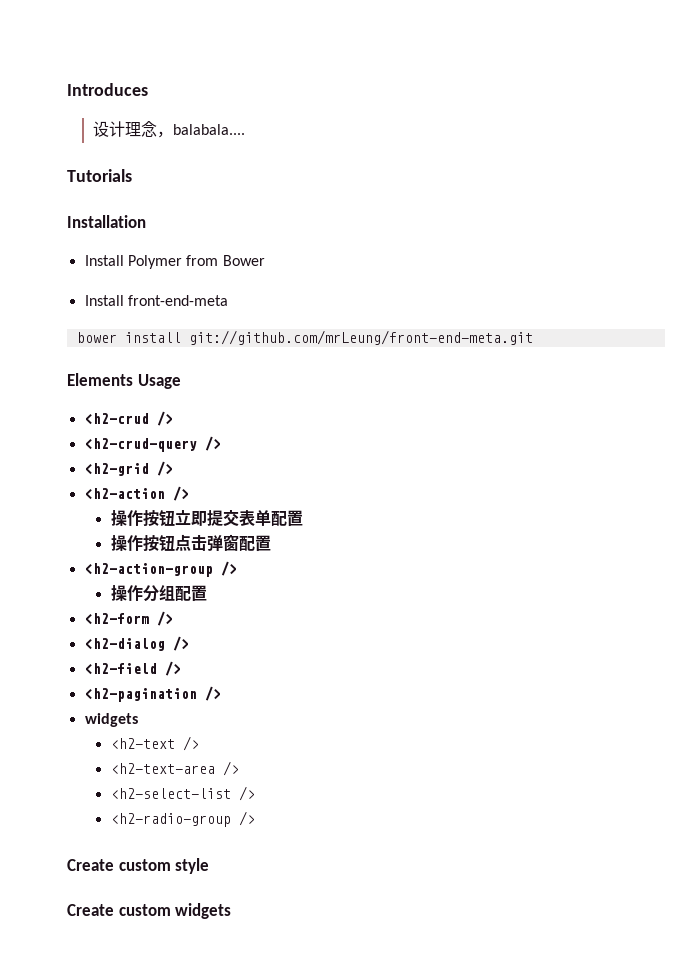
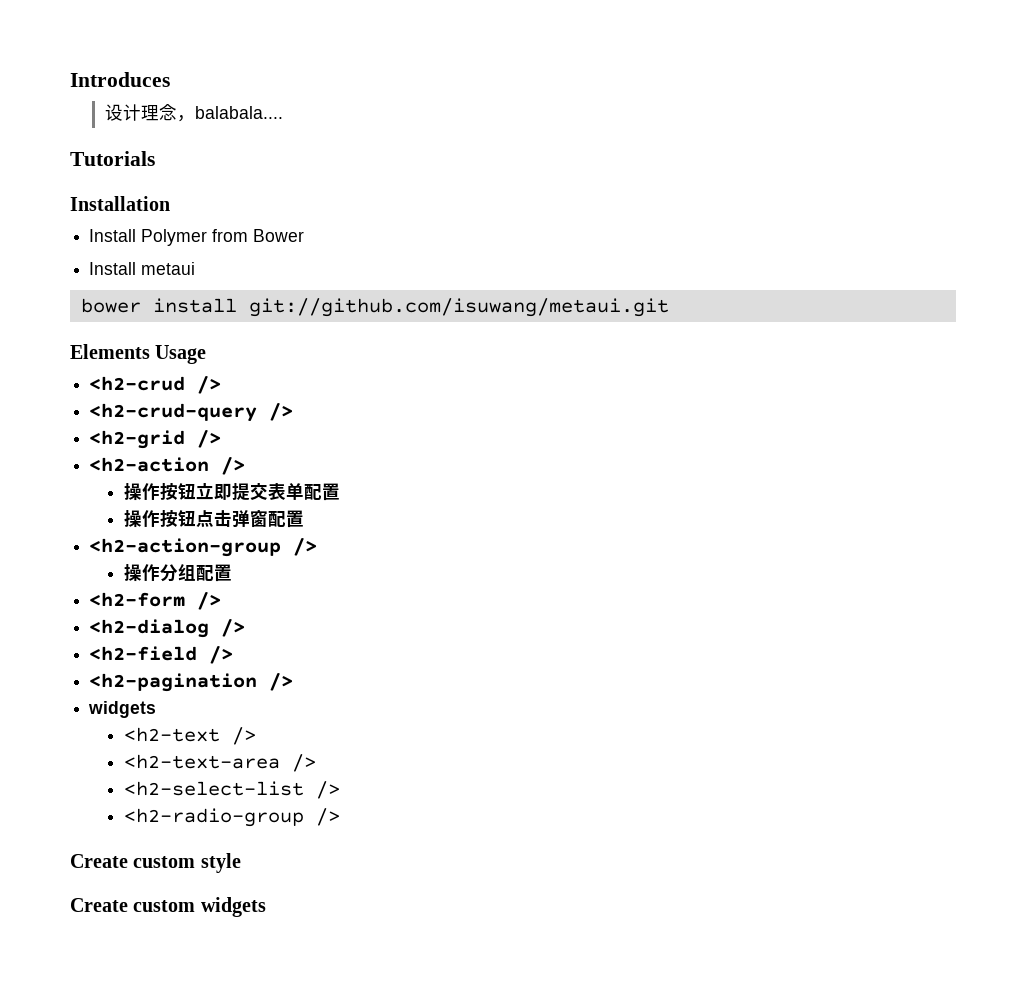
[127,295,228,306] front-end-meta -> [141,262,196,275] metaui
[188,330,533,345] git://github.com/mrLeung/front-end-meta.git -> [248,298,669,317] git://github.com/isuwang/metaui.git

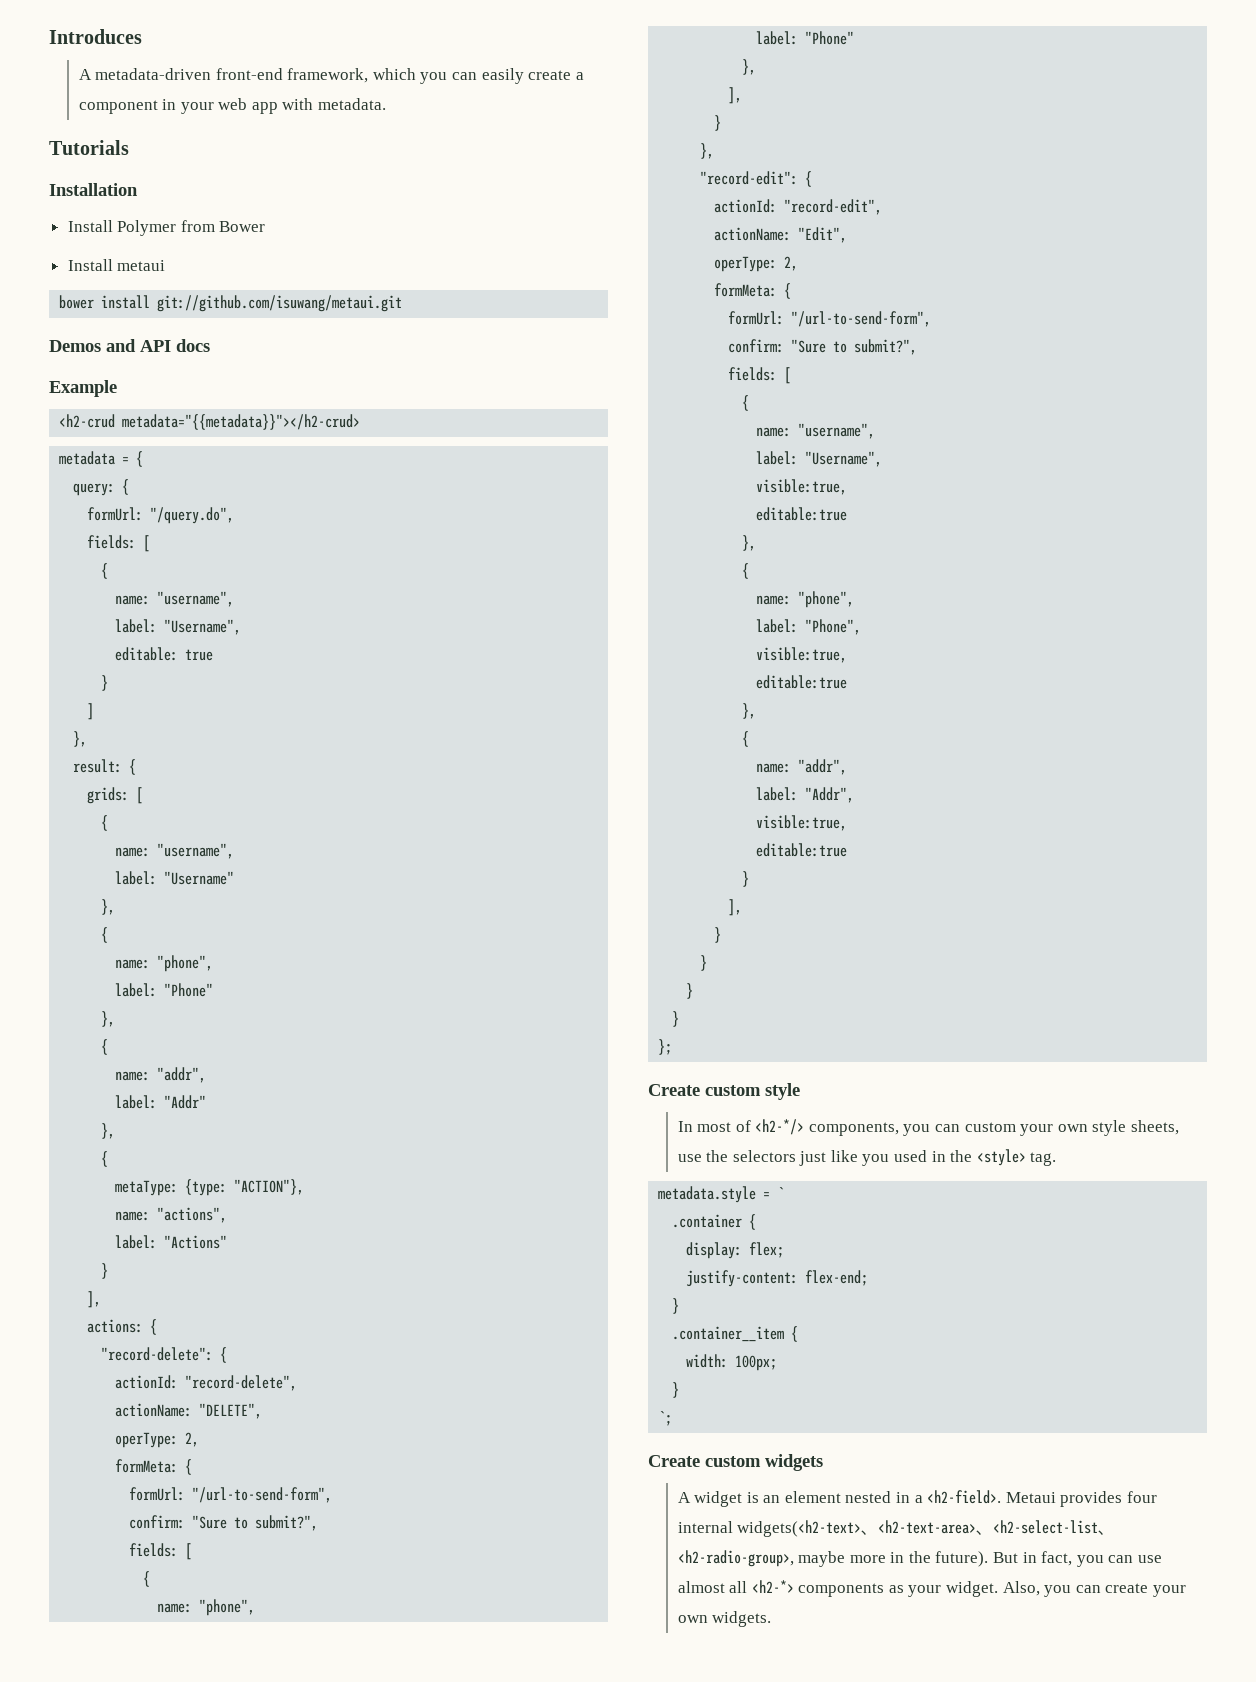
[104,104,283,122] 设计理念，balabala.... -> [78,68,584,84] [78,98,387,114] A metadata-driven front-end framework, which you can easily create a component in your web app with metadata.
[70,344,207,364] [89,376,222,394] [89,403,294,422] [89,430,222,449] [89,457,246,475] [123,483,340,501] [123,510,304,528] [89,538,318,557] [123,564,232,582] [89,592,222,610] [89,619,246,638] [89,646,234,664] [89,673,294,692] [88,701,157,718] [123,727,256,745] [123,754,316,772] [123,781,340,799] [123,808,340,827] [70,853,241,873] [70,897,266,917] Elements Usage // <h2-crud /> // <h2-crud-query /> // <h2-grid /> // <h2-action /> // 操作按钮立即提交表单配置 // 操作按钮点击弹窗配置 // <h2-action-group /> // 操作分组配置 // <h2-form /> // <h2-dialog /> // <h2-field /> // <h2-pagination /> // widgets // <h2-text /> // <h2-text-area /> // <h2-select-list /> // <h2-radio-group /> // Create custom style // Create custom widgets -> [49,339,210,352] [49,380,117,397] [59,414,361,430] [59,451,144,467] [73,479,130,496] [87,507,235,524] [87,535,151,552] [101,563,109,579] [115,591,235,607] [115,619,242,635] [115,647,214,661] [101,675,109,691] [87,703,95,720] [73,731,88,747] [73,759,137,775] [87,787,144,804] [101,815,109,831] [115,843,235,859] [115,871,235,885] [101,899,116,915] [101,927,109,943] [115,955,214,972] [115,983,214,997] [101,1011,116,1027] [101,1039,109,1055] [115,1067,207,1083] [115,1095,207,1109] [101,1123,116,1139] [101,1151,109,1167] [115,1179,305,1196] [115,1207,228,1223] [115,1235,228,1249] [101,1263,109,1279] [87,1291,102,1308] [87,1319,158,1335] [101,1347,228,1363] [115,1375,298,1391] [115,1403,263,1419] [115,1432,200,1448] [115,1459,193,1475] [129,1487,333,1503] [129,1515,319,1531] [129,1543,193,1560] [143,1571,151,1587] [157,1599,256,1616] [756,31,855,45] [742,59,757,75] [728,87,743,104] [714,115,722,131] [700,143,715,159] [700,171,813,187] [714,199,883,215] [714,227,848,243] [714,256,799,272] [714,283,792,299] [728,311,932,327] [728,339,918,355] [728,367,792,384] [742,395,750,411] [756,423,876,439] [756,451,883,467] [756,479,848,495] [756,507,848,521] [742,535,757,551] [742,563,750,579] [756,591,855,608] [756,619,862,635] [756,647,848,663] [756,675,848,689] [742,703,757,719] [742,731,750,747] [756,759,848,775] [756,787,855,803] [756,815,848,831] [756,843,848,857] [742,871,750,887] [728,899,743,916] [714,927,722,943] [700,955,708,971] [686,983,694,999] [672,1011,680,1027] [658,1039,673,1055] [648,1083,800,1100] [677,1119,1180,1136] [677,1149,1057,1166] [658,1186,785,1203] [672,1214,757,1230] [686,1242,785,1259] [686,1270,869,1287] [672,1298,680,1314] [672,1326,799,1342] [686,1354,778,1371] [672,1382,680,1398] [658,1411,673,1426] [648,1454,823,1471] [677,1490,1158,1507] [677,1520,1116,1537] [677,1550,1163,1567] [677,1580,1187,1597] [677,1611,772,1627] Demos and API docs // Example // <h2-crud metadata="{{metadata}}"></h2-crud> // metadata = { // query: { // formUrl: "/query.do", // fields: [ // { // name: "username", // label: "Username", // editable: true // } // ] // }, // result: { // grids: [ // { // name: "username", // label: "Username" // }, // { // name: "phone", // label: "Phone" // }, // { // name: "addr", // label: "Addr" // }, // { // metaType: {type: "ACTION"}, // name: "actions", // label: "Actions" // } // ], // actions: { // "record-delete": { // actionId: "record-delete", // actionName: "DELETE", // operType: 2, // formMeta: { // formUrl: "/url-to-send-form", // confirm: "Sure to submit?", // fields: [ // { // name: "phone", // label: "Phone" // }, // ], // } // }, // "record-edit": { // actionId: "record-edit", // actionName: "Edit", // operType: 2, // formMeta: { // formUrl: "/url-to-send-form", // confirm: "Sure to submit?", // fields: [ // { // name: "username", // label: "Username", // visible:true, // editable:true // }, // { // name: "phone", // label: "Phone", // visible:true, // editable:true // }, // { // name: "addr", // label: "Addr", // visible:true, // editable:true // } // ], // } // } // } // } // }; // Create custom style // In most of <h2-*/> components, you can custom your own style sheets, use the selectors just like you used in the <style> tag. // metadata.style = ` // .container { // display: flex; // justify-content: flex-end; // } // .container__item { // width: 100px; // } // `; // Create custom widgets // A widget is an element nested in a <h2-field>. Metaui provides four internal widgets(<h2-text>、<h2-text-area>、<h2-select-list、<h2-radio-group>, maybe more in the future). But in fact, you can use almost all <h2-*> components as your widget. Also, you can create your own widgets.

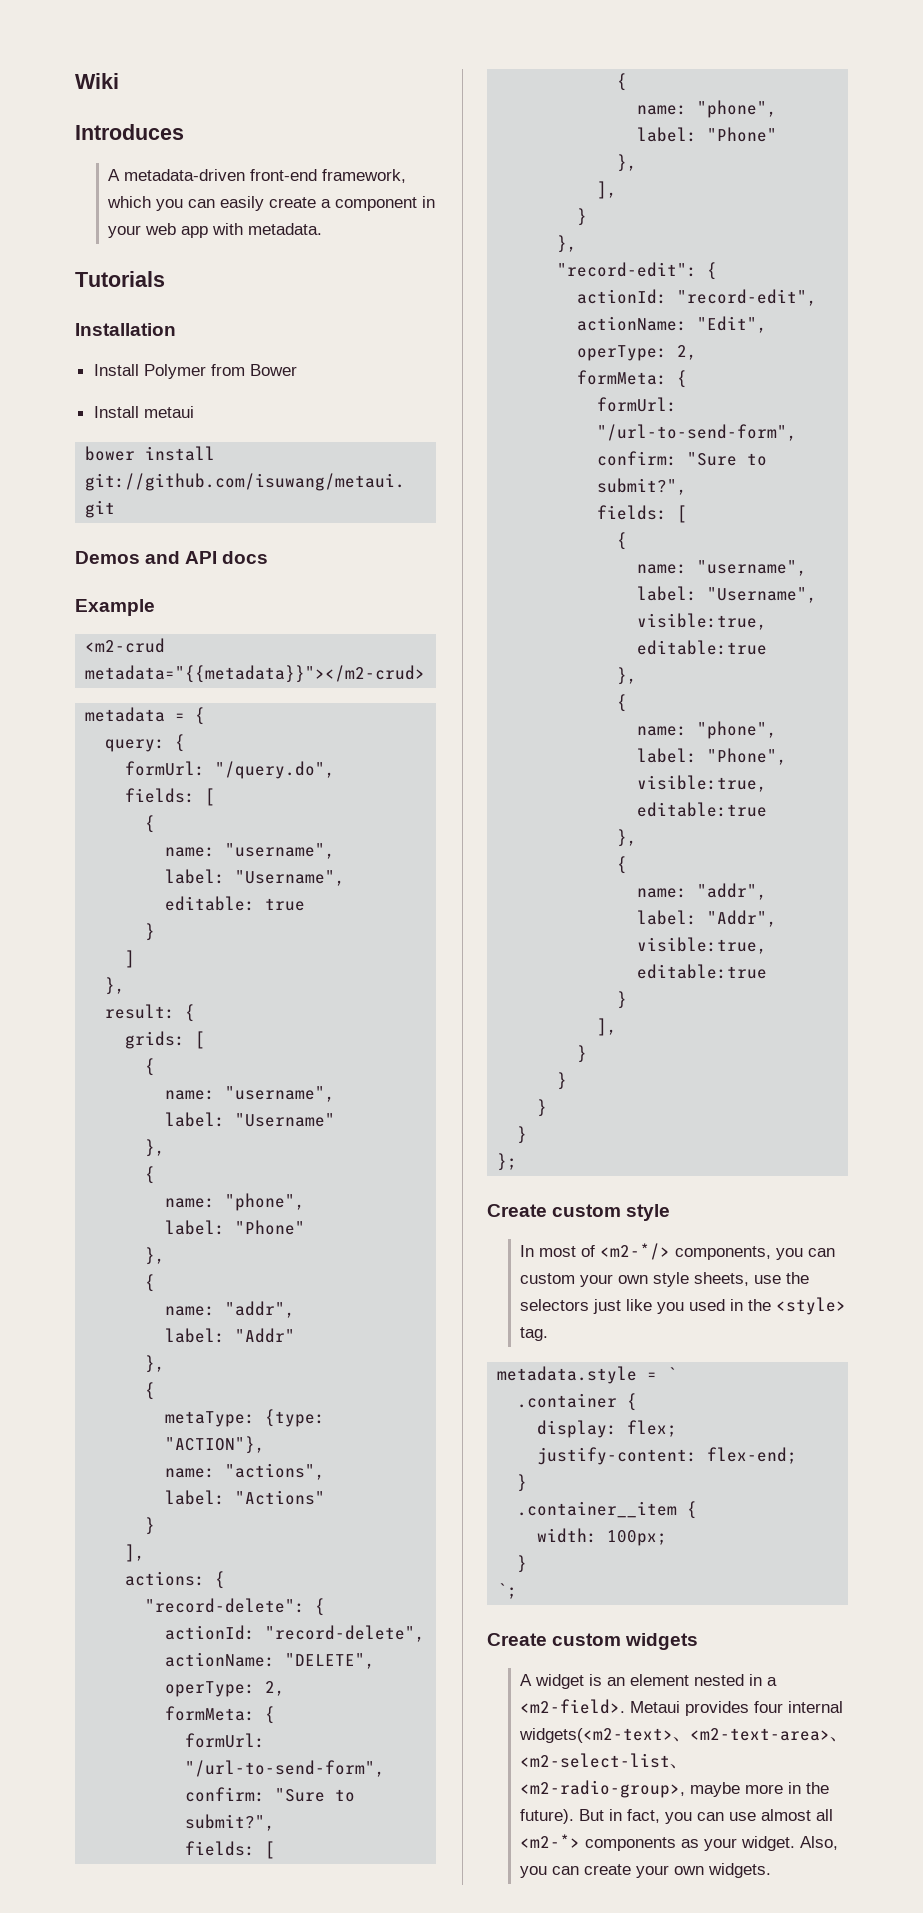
(49, 36) none -> [75,73,119,89] Wiki //
[59,414,361,430] <h2-crud metadata="{{metadata}}"></h2-crud> -> [85,638,166,653] [85,665,426,683] <m2-crud metadata="{{metadata}}"></m2-crud>
[755,1119,805,1135] <h2-*/> -> [600,1243,671,1260] <m2-*/>
[927,1490,1002,1504] <h2-field>. -> [520,1699,626,1714] <m2-field>.
[737,1520,1116,1537] [677,1550,794,1567] widgets(<h2-text>、<h2-text-area>、<h2-select-list、<h2-radio-group>, -> [519,1728,848,1743] [520,1753,688,1769] [520,1780,686,1798] widgets(<m2-text>、<m2-text-area>、<m2-select-list、<m2-radio-group>,
[751,1580,794,1593] <h2-*> -> [520,1834,581,1848] <m2-*>

